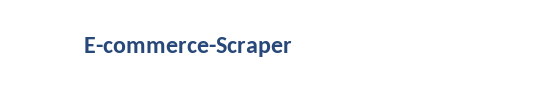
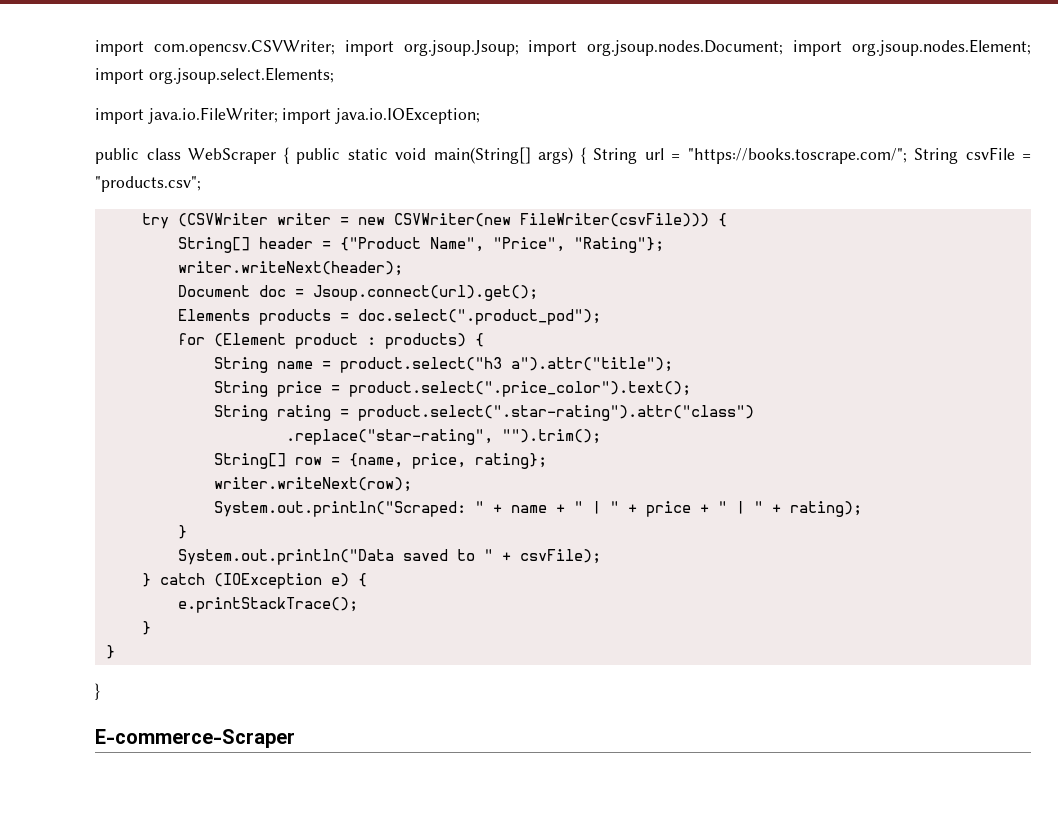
(84, 47) none -> [95,39,1032,56] [95,67,334,84] [95,107,481,124] [95,147,1031,164] [95,176,201,192] [141,213,727,229] [177,237,664,253] [177,261,403,276] [177,285,538,301] [177,309,601,325] [177,333,484,349] [213,357,673,373] [213,381,691,397] [213,405,754,421] [285,429,601,445] [213,453,547,469] [213,477,412,492] [213,501,862,517] [177,525,187,539] [177,549,601,565] [141,573,367,589] [177,597,358,613] [141,621,151,635] [105,645,115,659] [95,683,100,700] import com.opencsv.CSVWriter; import org.jsoup.Jsoup; import org.jsoup.nodes.Document; import org.jsoup.nodes.Element; import org.jsoup.select.Elements; // import java.io.FileWriter; import java.io.IOException; // public class WebScraper { public static void main(String[] args) { String url = "https://books.toscrape.com/"; String csvFile = "products.csv"; // try (CSVWriter writer = new CSVWriter(new FileWriter(csvFile))) { // String[] header = {"Product Name", "Price", "Rating"}; // writer.writeNext(header); // Document doc = Jsoup.connect(url).get(); // Elements products = doc.select(".product_pod"); // for (Element product : products) { // String name = product.select("h3 a").attr("title"); // String price = product.select(".price_color").text(); // String rating = product.select(".star-rating").attr("class") // .replace("star-rating", "").trim(); // String[] row = {name, price, rating}; // writer.writeNext(row); // System.out.println("Scraped: " + name + " | " + price + " | " + rating); // } // System.out.println("Data saved to " + csvFile); // } catch (IOException e) { // e.printStackTrace(); // } // } // } //

